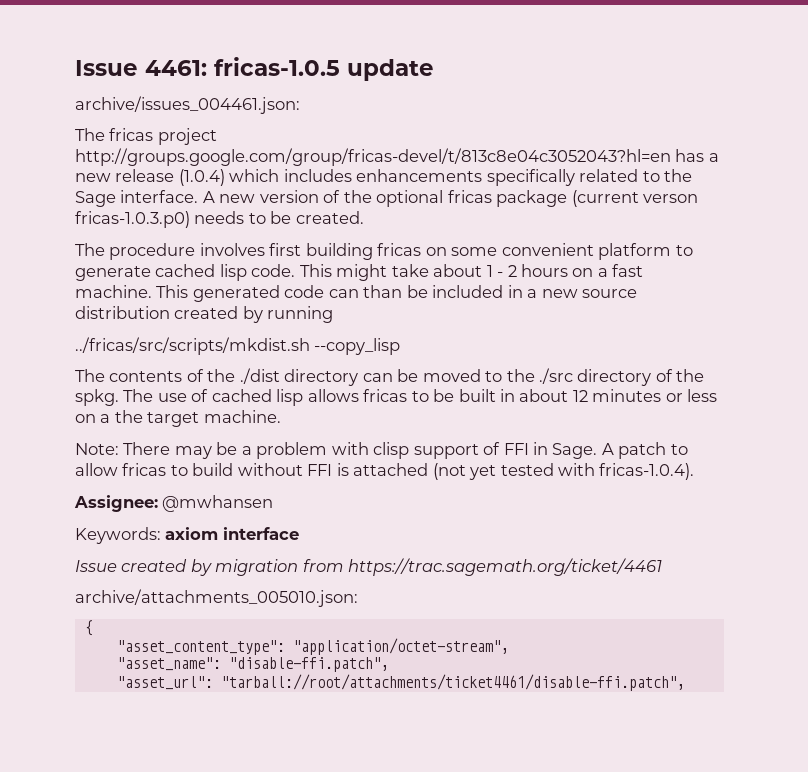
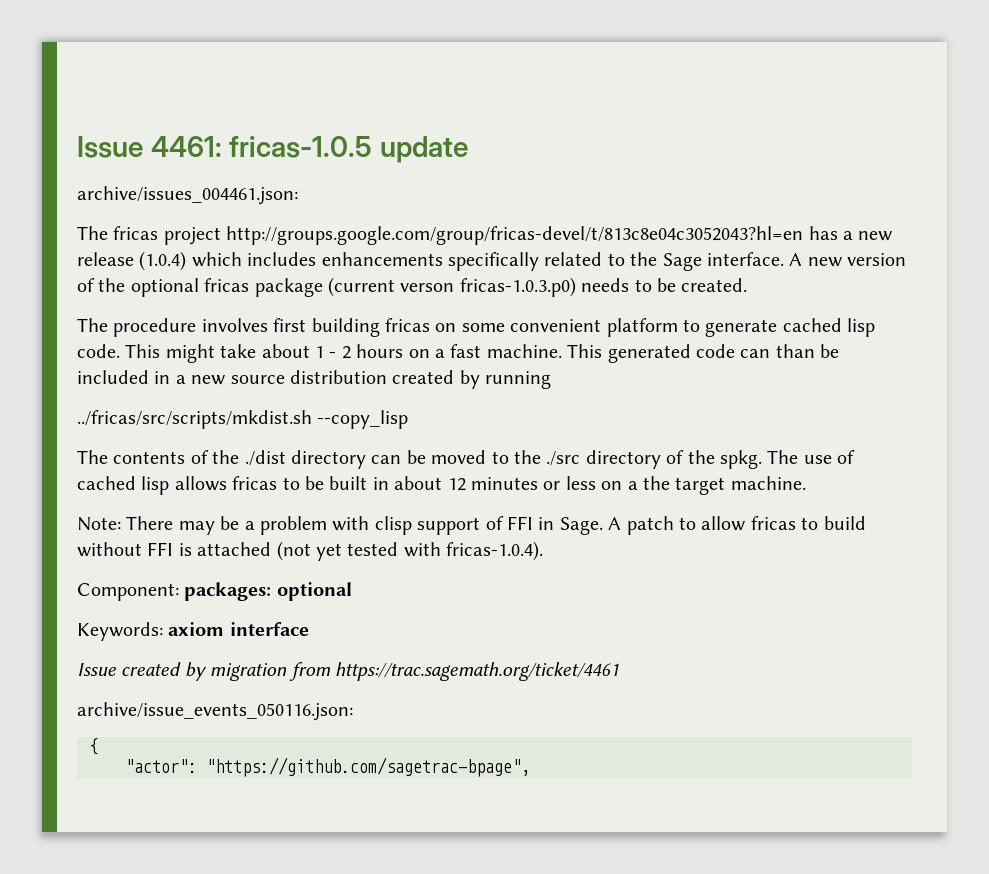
[74,495,274,512] Assignee: @mwhansen -> [77,582,352,601] Component: packages: optional
[75,589,358,607] archive/attachments_005010.json: -> [77,702,353,721] archive/issue_events_050116.json:
[116,638,509,655] [116,657,389,672] [116,674,685,691] "asset_content_type": "application/octet-stream", // "asset_name": "disable-ffi.patch", // "asset_url": "tarball://root/attachments/ticket4461/disable-ffi.patch", -> [125,757,530,777] "actor": "https://github.com/sagetrac-bpage",

